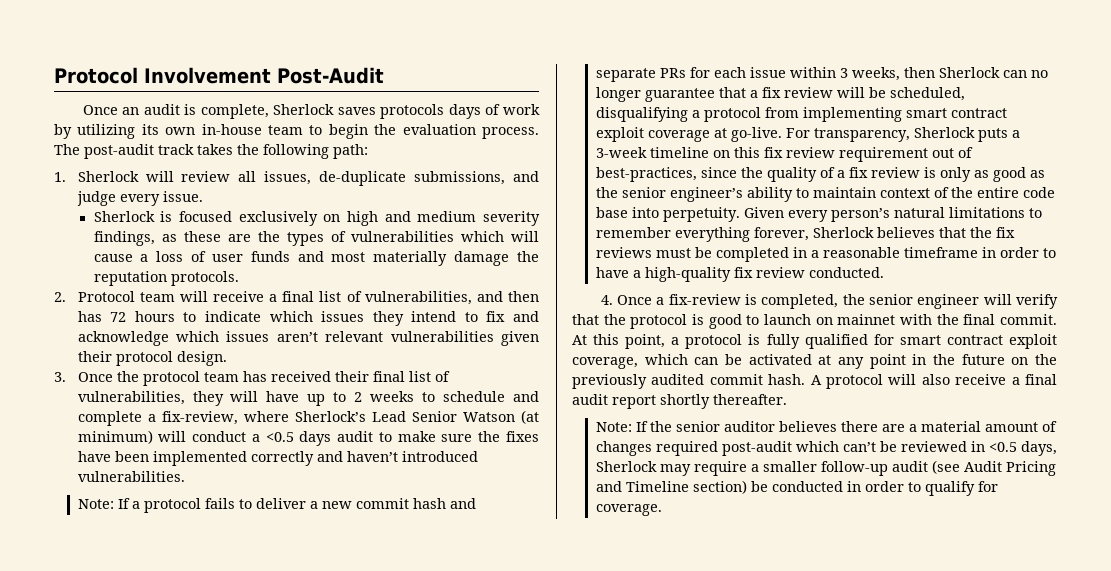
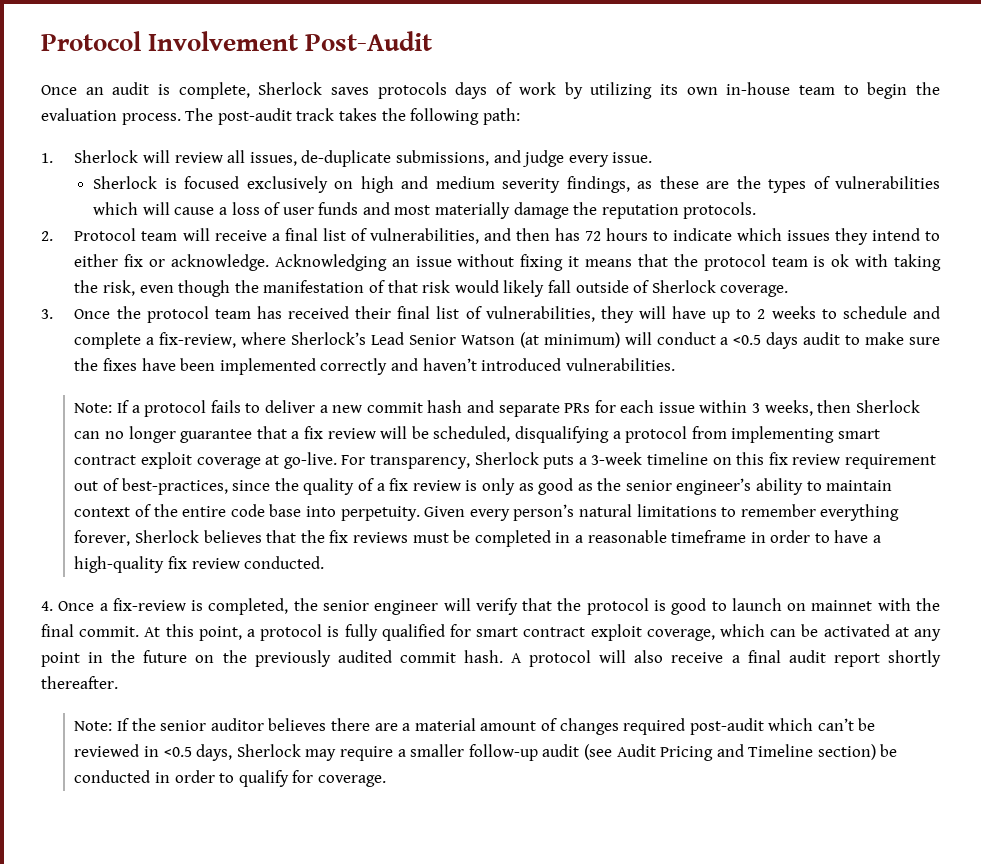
[486,311,540,322] [77,331,539,346] [77,351,227,366] fix and acknowledge which issues aren’t relevant vulnerabilities given their protocol design. -> [74,254,941,271] [74,280,789,297] either fix or acknowledge. Acknowledging an issue without fixing it means that the protocol team is ok with taking the risk, even though the manifestation of that risk would likely fall outside of Sherlock coverage.

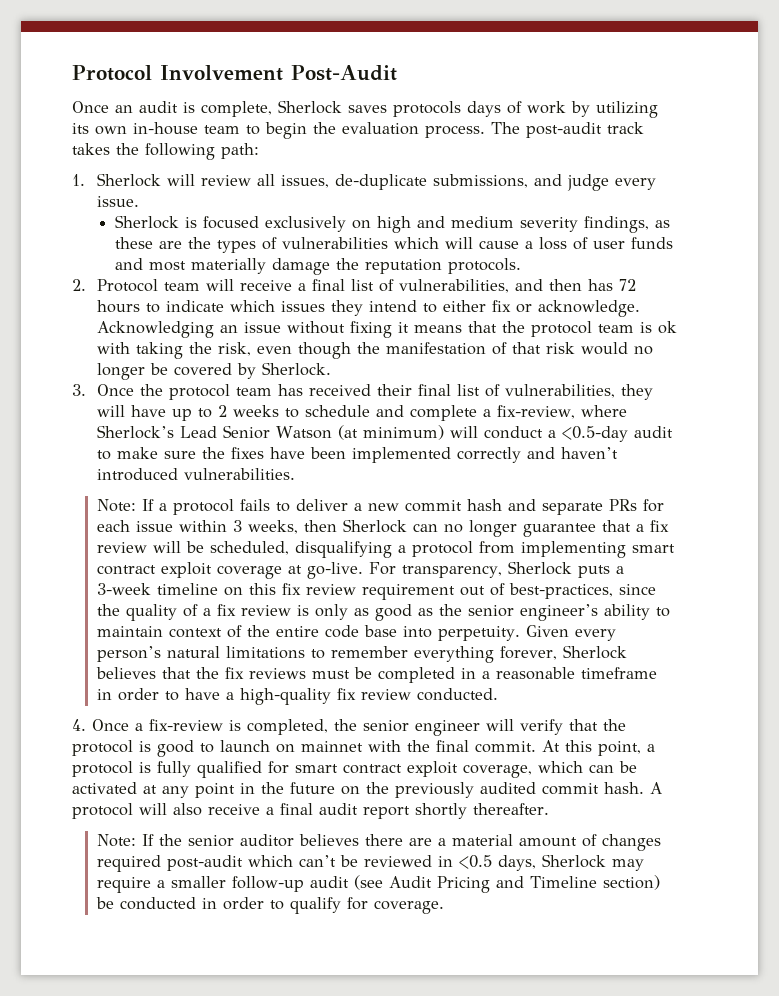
[503,280,789,297] likely fall outside of Sherlock coverage. -> [633,346,653,355] [96,362,331,380] no longer be covered by Sherlock.
[733,332,799,349] <0.5 days -> [561,426,628,442] <0.5-day

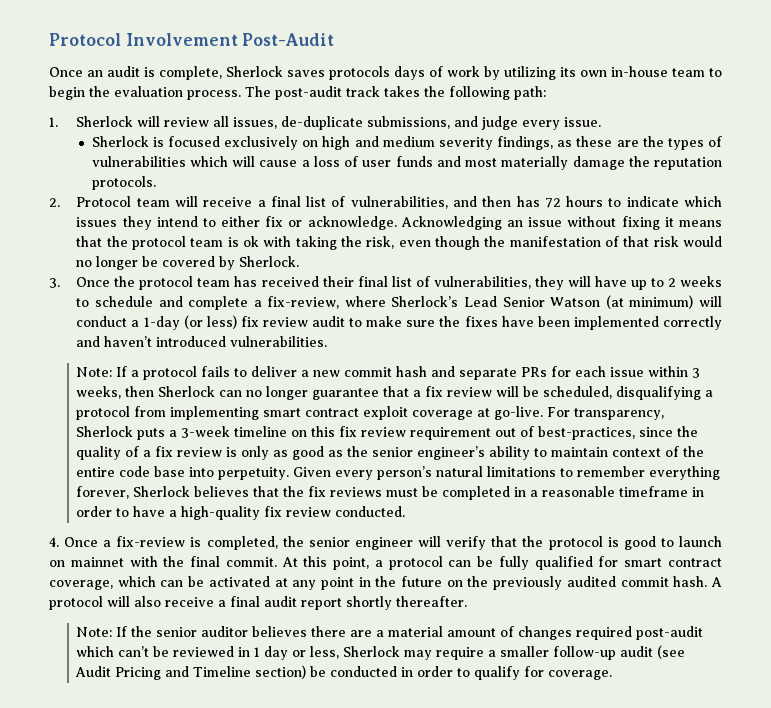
[561,426,628,442] <0.5-day -> [143,315,308,330] 1-day (or less) fix review
[139,762,151,773] is -> [448,556,494,567] can be
[407,761,458,777] exploit -> (722, 562) none
[458,855,536,871] <0.5 days, -> [254,646,340,660] 1 day or less,

